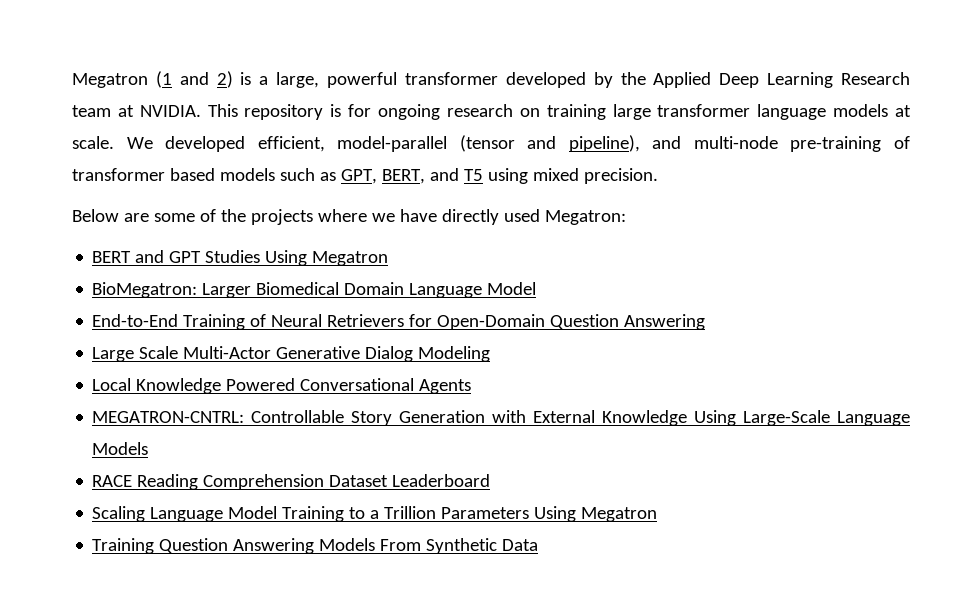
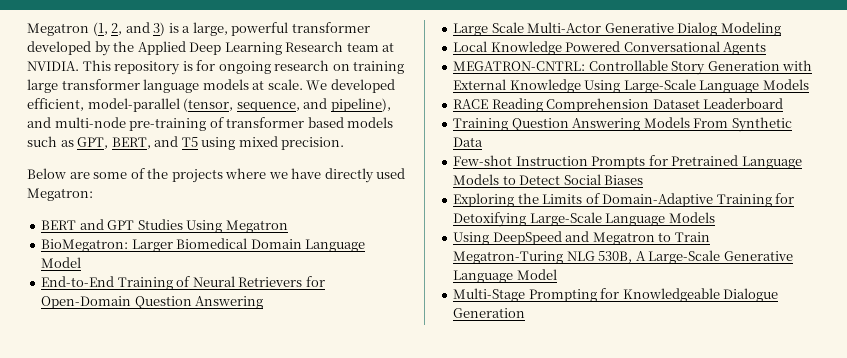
[72,71,233,88] Megatron (1 and 2) -> [27,22,166,36] Megatron (1, 2, and 3)
[459,135,515,152] (tensor -> [183,98,300,112] (tensor, sequence,
[92,506,658,522] // Scaling Language Model Training to a Trillion Parameters Using Megatron -> (784, 103) none
(539, 545) none -> [453,155,802,169] [453,174,644,185] [453,193,795,207] [453,212,715,227] [453,231,710,245] [453,250,793,264] [453,269,557,283] [453,288,779,302] [453,308,526,318] // Few-shot Instruction Prompts for Pretrained Language Models to Detect Social Biases // Exploring the Limits of Domain-Adaptive Training for Detoxifying Large-Scale Language Models // Using DeepSpeed and Megatron to Train Megatron-Turing NLG 530B, A Large-Scale Generative Language Model // Multi-Stage Prompting for Knowledgeable Dialogue Generation

